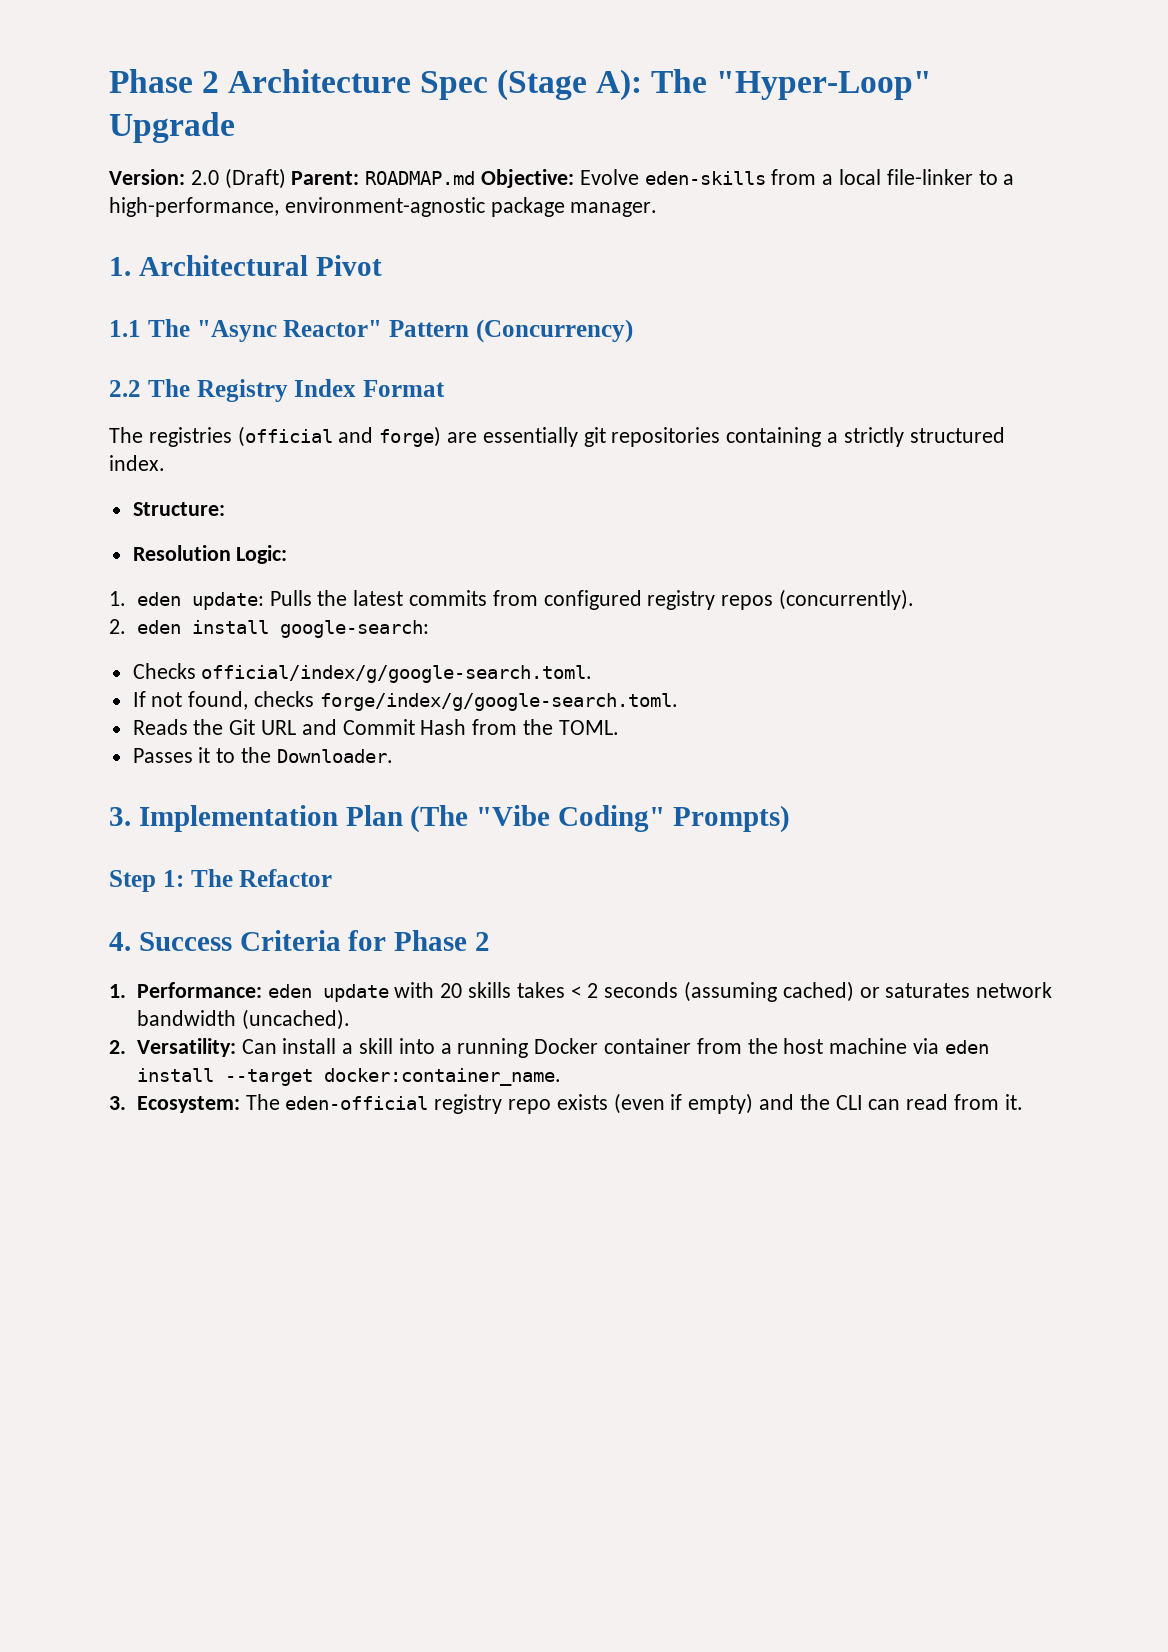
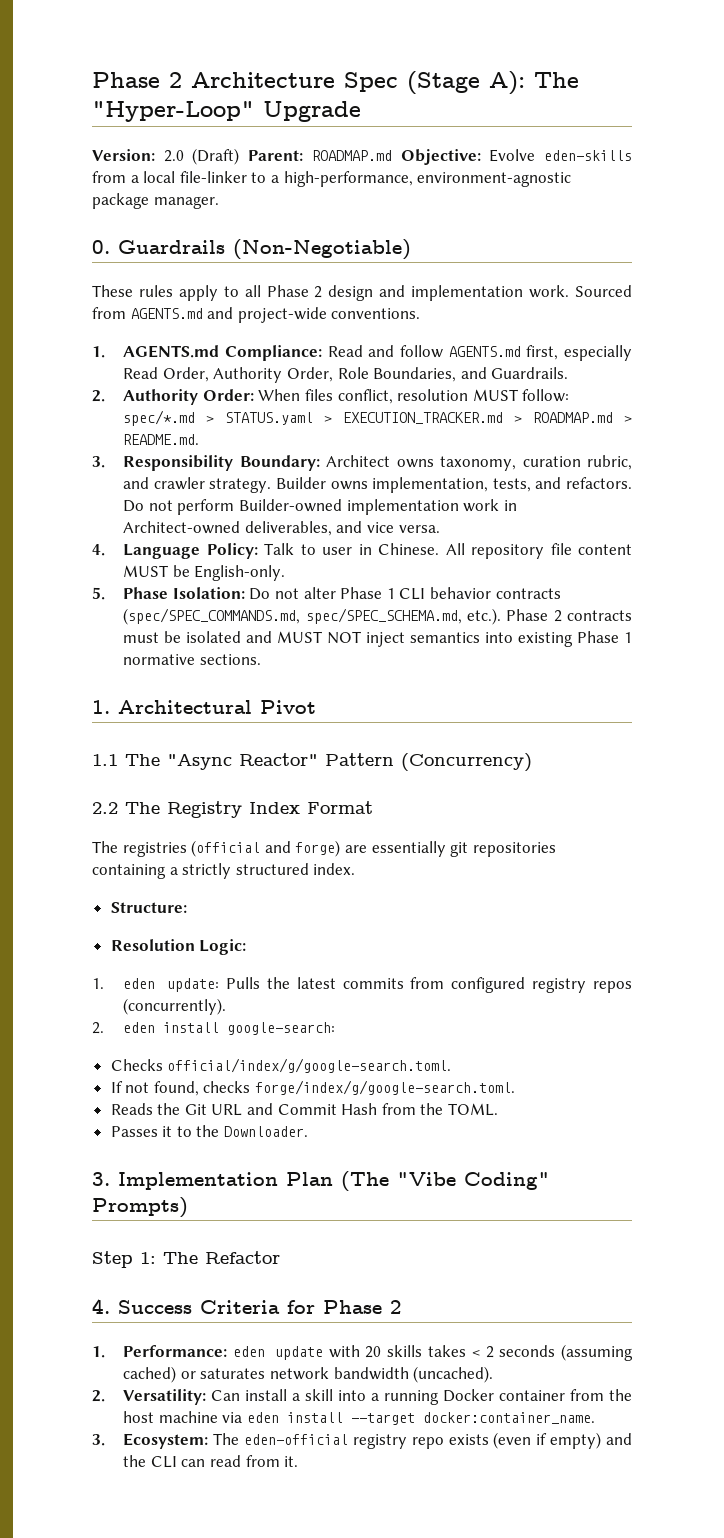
(658, 209) none -> [92,239,411,260] [92,285,633,301] [92,307,421,323] [92,345,632,361] [123,367,569,383] [92,389,570,405] [123,410,632,426] [123,434,200,445] [92,455,632,471] [123,477,632,493] [123,499,517,515] [123,521,440,536] [92,543,633,559] [123,565,286,581] [92,587,561,600] [123,608,633,625] [123,631,632,647] [123,654,261,665] // 0. Guardrails (Non-Negotiable) // These rules apply to all Phase 2 design and implementation work. Sourced from AGENTS.md and project-wide conventions. // 1. AGENTS.md Compliance: Read and follow AGENTS.md first, especially Read Order, Authority Order, Role Boundaries, and Guardrails. // 2. Authority Order: When files conflict, resolution MUST follow: spec/*.md > STATUS.yaml > EXECUTION_TRACKER.md > ROADMAP.md > README.md. // 3. Responsibility Boundary: Architect owns taxonomy, curation rubric, and crawler strategy. Builder owns implementation, tests, and refactors. Do not perform Builder-owned implementation work in Architect-owned deliverables, and vice versa. // 4. Language Policy: Talk to user in Chinese. All repository file content MUST be English-only. // 5. Phase Isolation: Do not alter Phase 1 CLI behavior contracts (spec/SPEC_COMMANDS.md, spec/SPEC_SCHEMA.md, etc.). Phase 2 contracts must be isolated and MUST NOT inject semantics into existing Phase 1 normative sections.

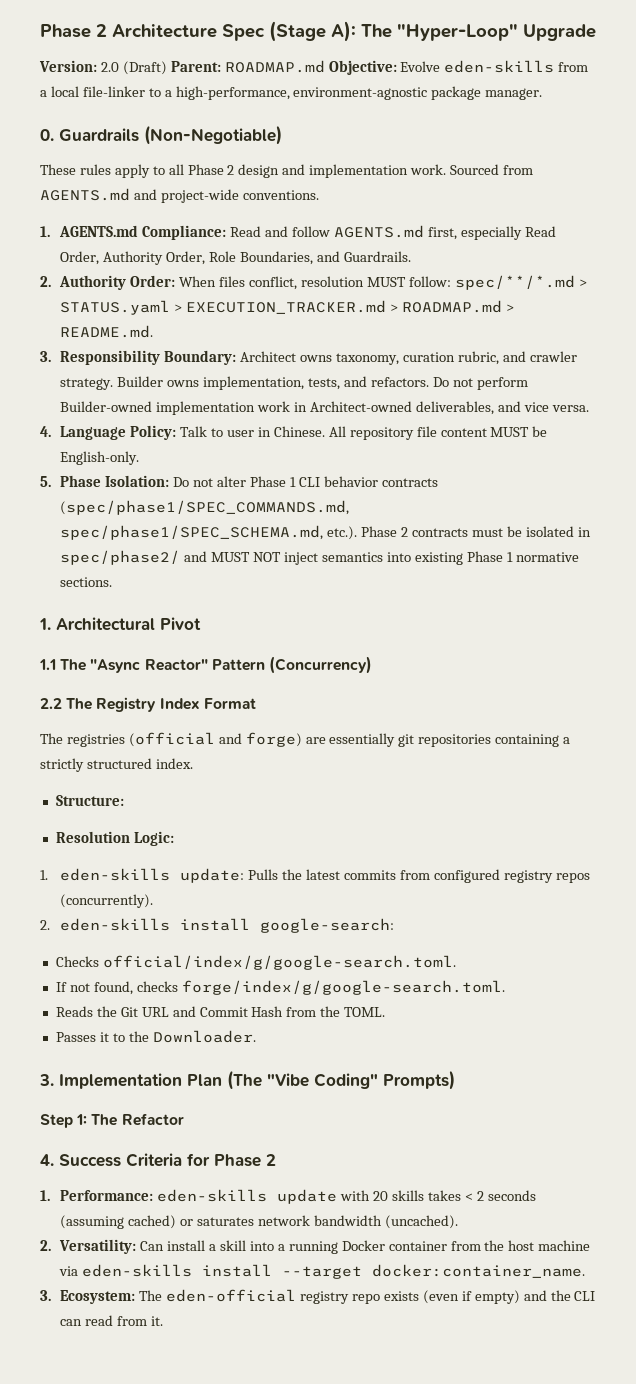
[123,410,196,426] spec/*.md -> [454,275,575,290] spec/**/*.md
[123,608,462,625] (spec/SPEC_COMMANDS.md, spec/SPEC_SCHEMA.md, -> [60,500,350,515] [60,525,324,540] (spec/phase1/SPEC_COMMANDS.md, spec/phase1/SPEC_SCHEMA.md,
(242, 637) none -> [577,527,591,537] [60,550,181,565] in spec/phase2/
[123,978,156,989] eden -> [60,868,171,881] eden-skills
[123,1022,156,1033] eden -> [60,918,171,931] eden-skills
[232,1346,265,1357] eden -> [157,1189,268,1202] eden-skills
[246,1412,279,1423] eden -> [82,1264,193,1277] eden-skills

